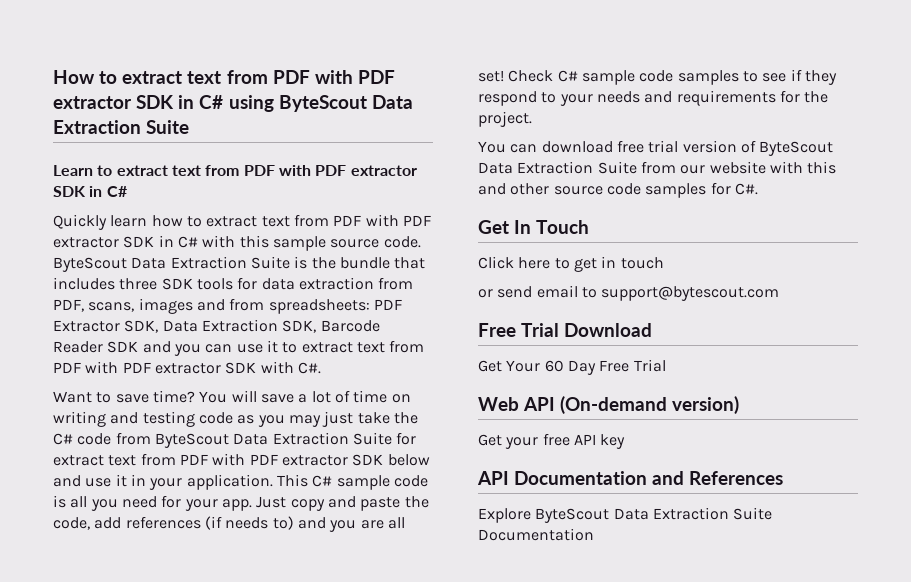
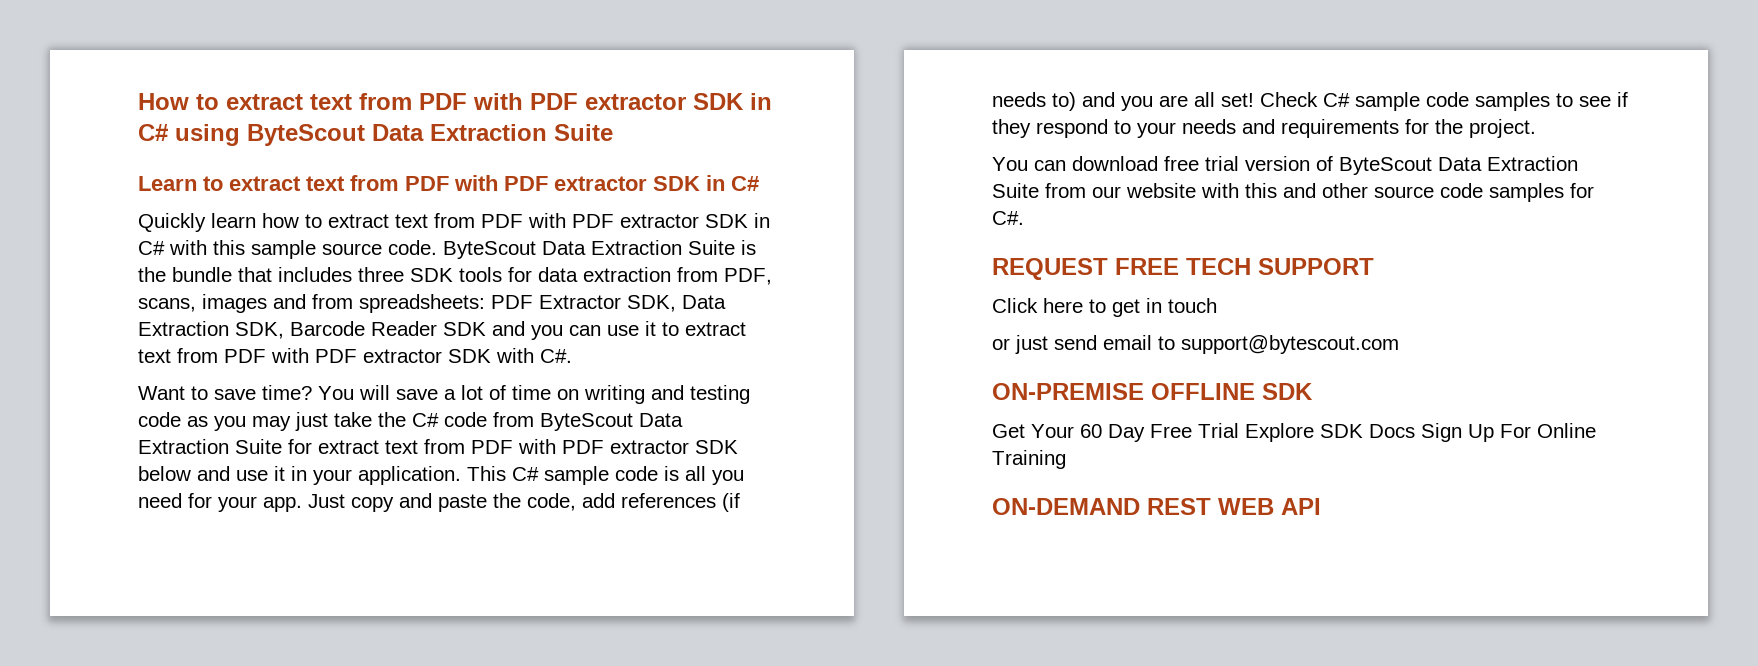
[478,220,590,234] Get In Touch -> [992,258,1374,280] REQUEST FREE TECH SUPPORT
(493, 293) none -> [1015,335,1048,354] just
[478,323,653,337] Free Trial Download -> [992,383,1313,400] ON-PREMISE OFFLINE SDK
[478,396,740,414] [478,433,626,449] [477,471,784,485] [478,507,773,523] [478,528,594,541] // Web API (On-demand version) // Get your free API key // API Documentation and References // Explore ByteScout Data Extraction Suite Documentation -> [1245,423,1596,442] [992,450,1066,469] [992,498,1321,515] Explore SDK Docs Sign Up For Online Training // ON-DEMAND REST WEB API

